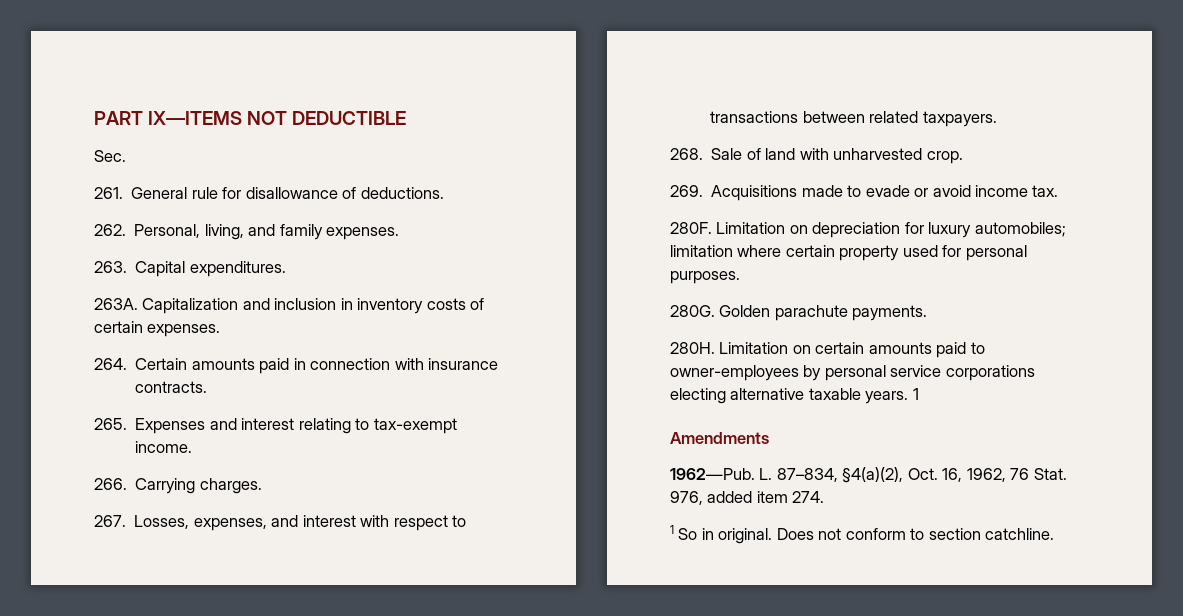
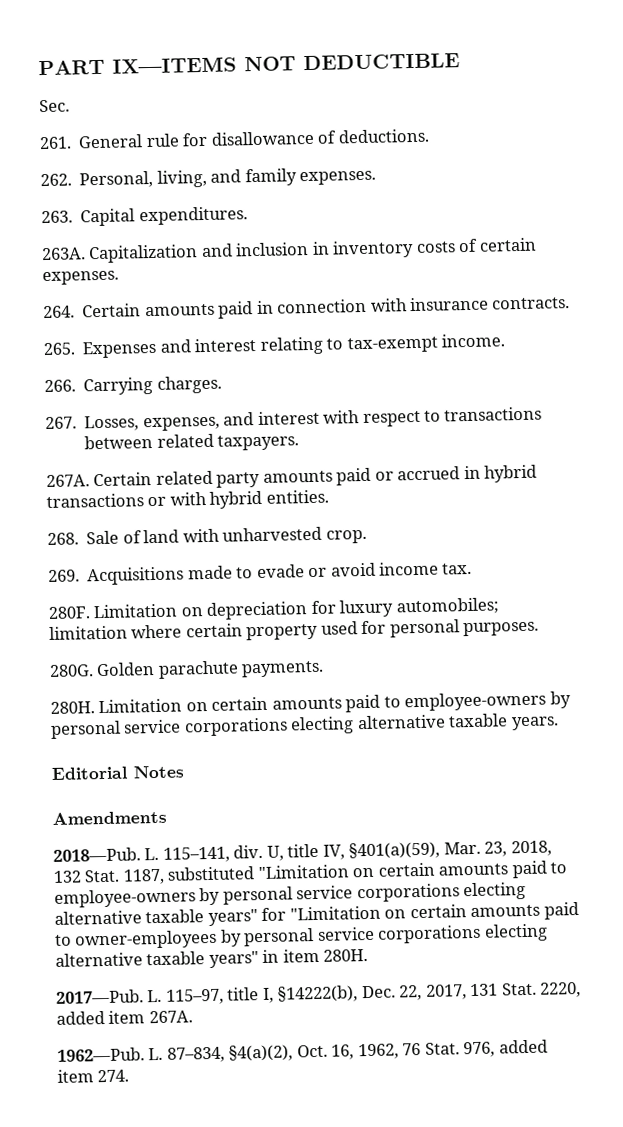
(997, 119) none -> [46,464,538,488] [46,489,329,509] // 267A. Certain related party amounts paid or accrued in hybrid transactions or with hybrid entities.
(985, 348) none -> [404,691,571,712] [50,713,559,739] [51,765,185,780] [52,810,167,825] [53,840,552,863] [53,860,568,885] [54,881,527,908] [54,901,579,927] [55,934,72,946] employee-owners by personal service corporations electing alternative taxable years. // Editorial Notes // Amendments // 2018—Pub. L. 115–141, div. U, title IV, §401(a)(59), Mar. 23, 2018, 132 Stat. 1187, substituted "Limitation on certain amounts paid to employee-owners by personal service corporations electing alternative taxable years" for "Limitation on certain amounts paid to
[865,388,919,404] [670,432,769,444] years. 1 // Amendments -> [208,948,369,969] [56,981,582,1005] [56,1010,193,1025] years" in item 280H. // 2017—Pub. L. 115–97, title I, §14222(b), Dec. 22, 2017, 131 Stat. 2220, added item 267A.
[670,525,1055,544] // 1 So in original. Does not conform to section catchline. -> (130, 1076) none

